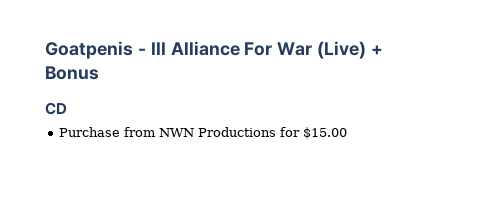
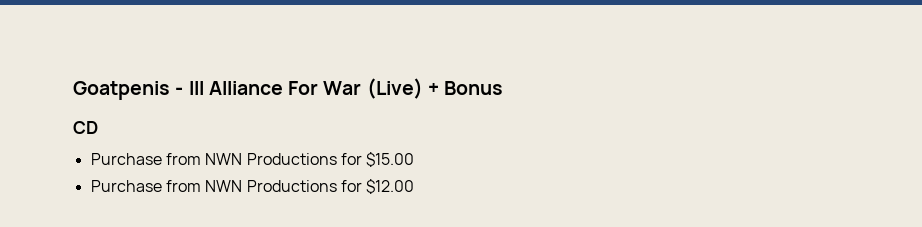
(348, 133) none -> [90,179,415,194] // Purchase from NWN Productions for $12.00

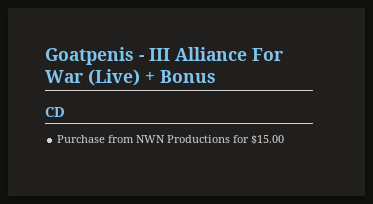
[90,179,415,194] // Purchase from NWN Productions for $12.00 -> (285, 139) none

